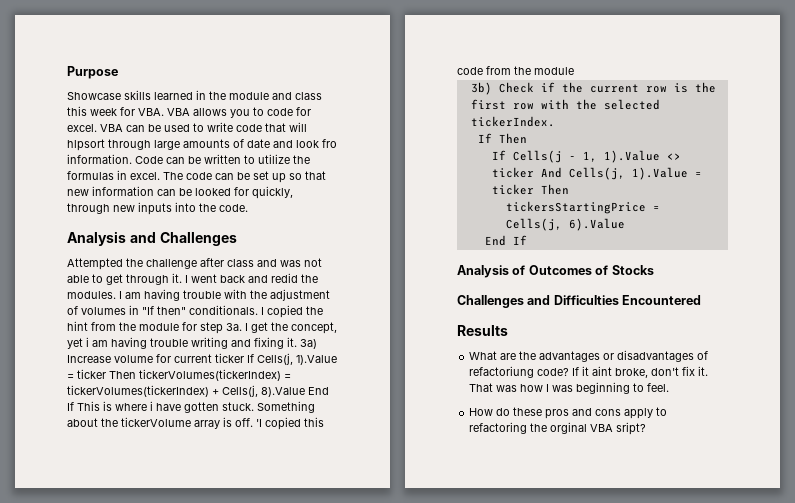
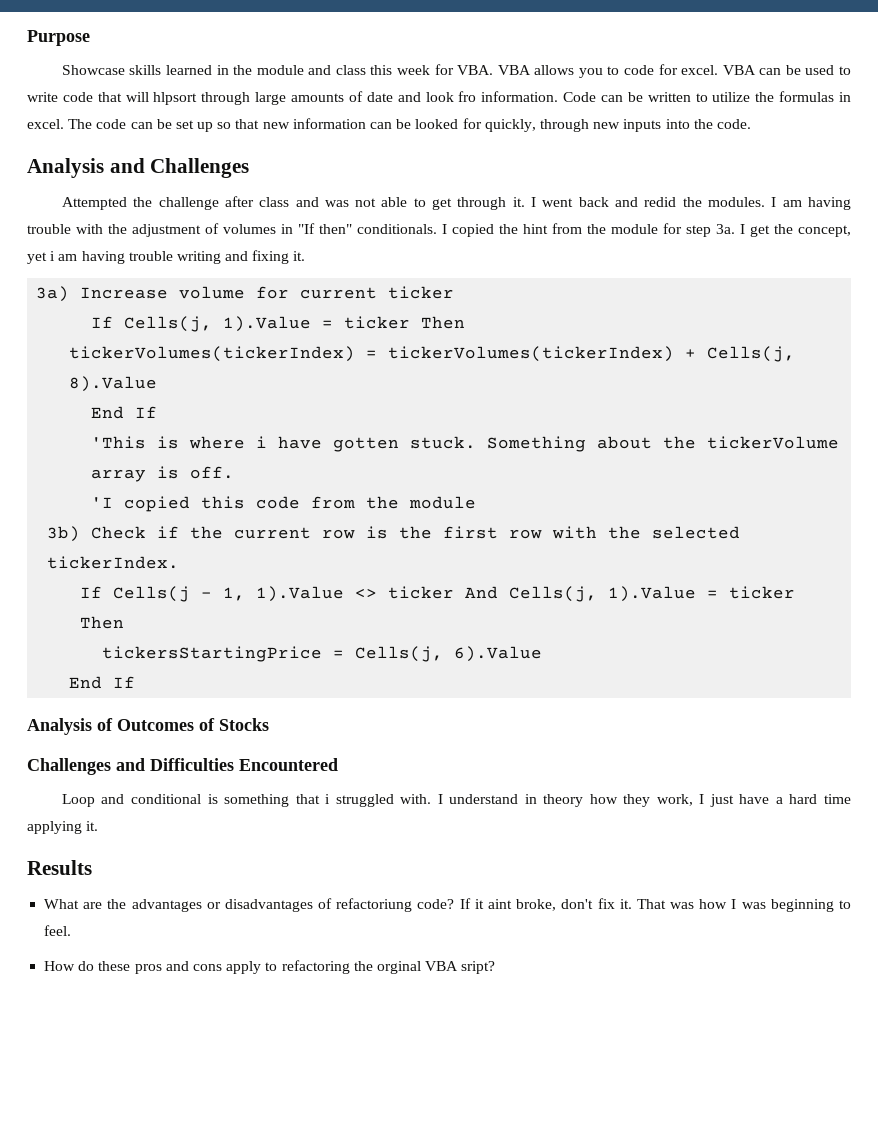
(297, 342) none -> (306, 256) //
(244, 358) none -> (455, 292) //
(136, 375) none -> (466, 322) //
[308,387,329,395] [67,401,100,411] End If This -> [91,406,158,419] [91,436,147,449] // End If // 'This
(253, 422) none -> (235, 472) //
[477,133,527,144] // If Then -> (180, 562) none
(702, 300) none -> [61,794,852,807] [27,821,99,834] // Loop and conditional is something that i struggled with. I understand in theory how they work, I just have a hard time applying it.

